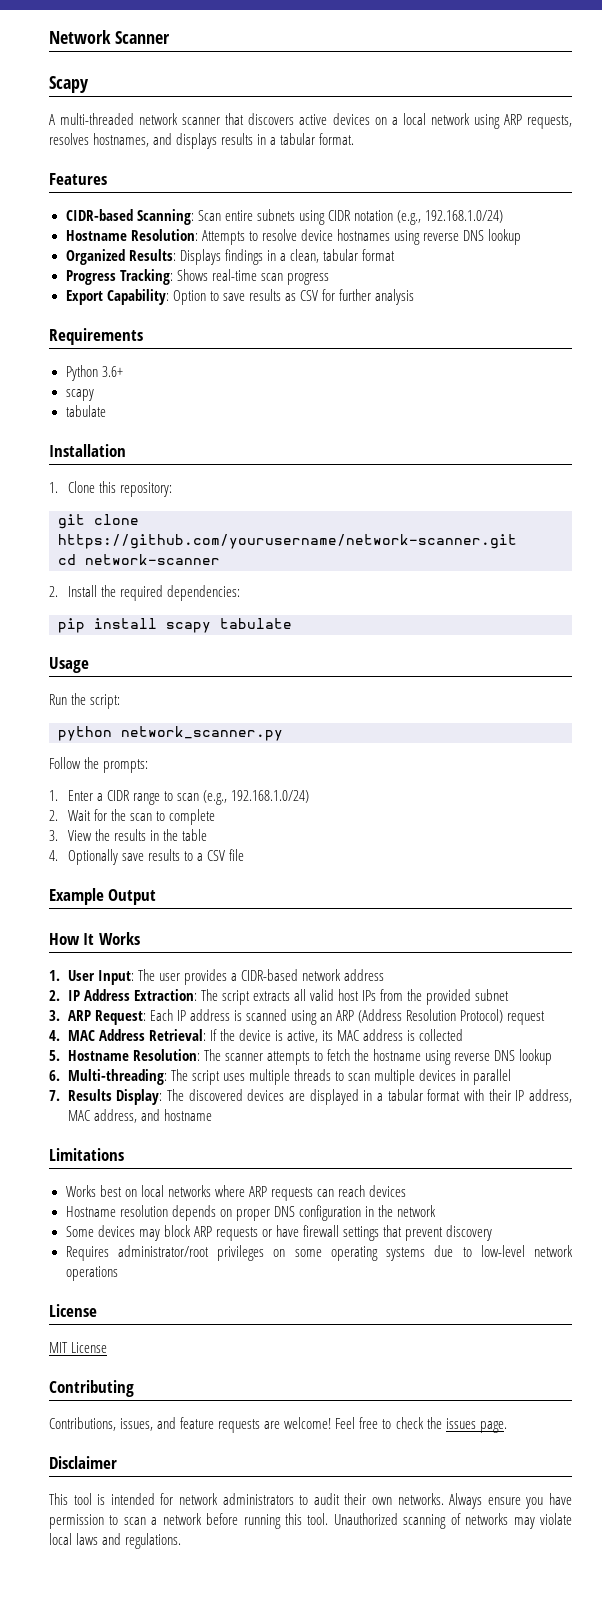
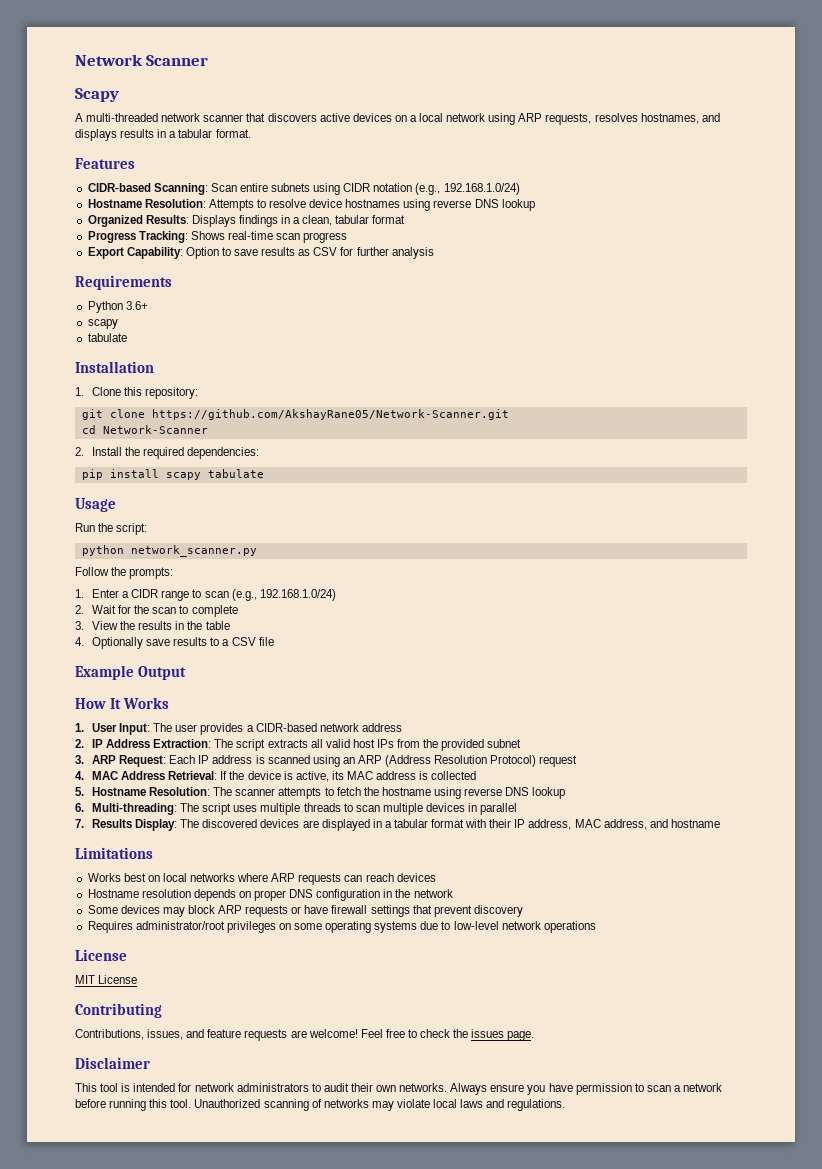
[58,534,517,549] https://github.com/yourusername/network-scanner.git -> [151,409,509,420] https://github.com/AkshayRane05/Network-Scanner.git
[85,554,220,565] network-scanner -> [102,425,208,434] Network-Scanner

